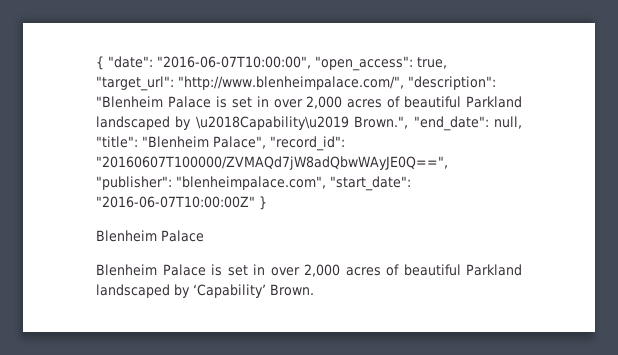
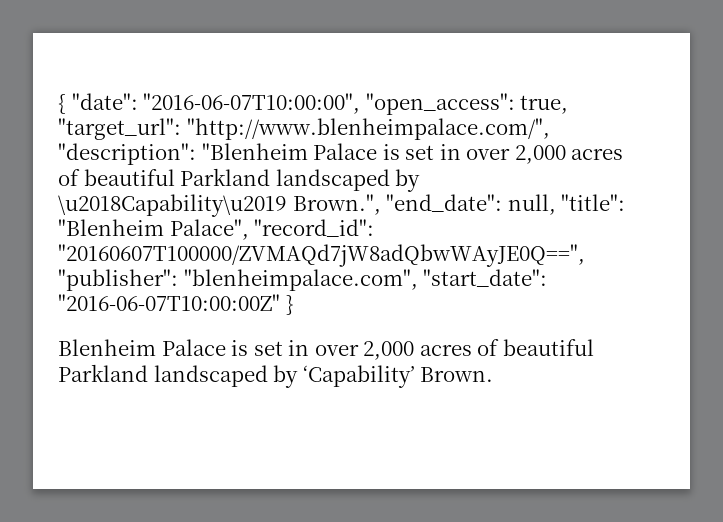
[96,264,206,276] // Blenheim Palace -> (226, 347) none

